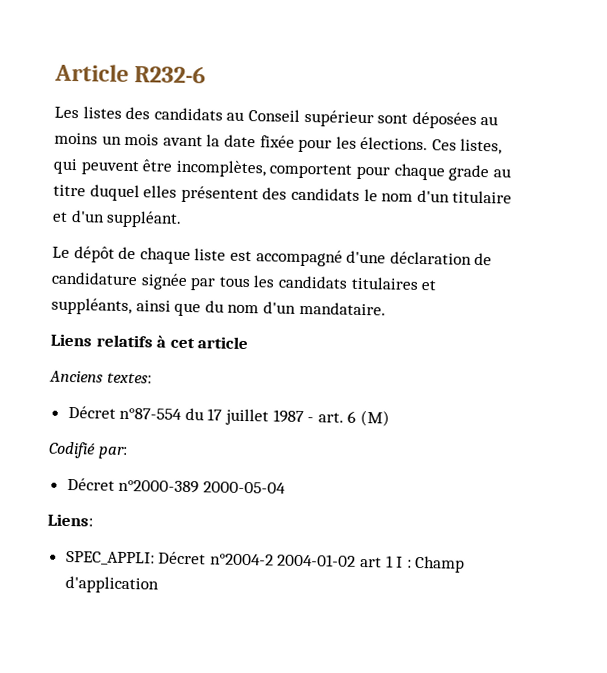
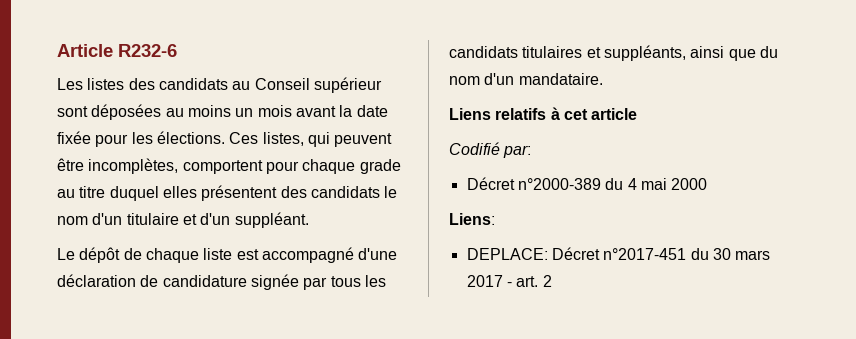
[49,370,152,384] [67,405,391,427] [48,441,128,459] [66,477,286,494] [47,513,93,527] [65,550,466,573] [64,575,159,594] Anciens textes: // Décret n°87-554 du 17 juillet 1987 - art. 6 (M) // Codifié par: // Décret n°2000-389 2000-05-04 // Liens: // SPEC_APPLI: Décret n°2004-2 2004-01-02 art 1 I : Champ d'application -> [449,142,532,158] [466,177,708,190] [449,213,495,225] [466,247,771,260] [466,275,552,287] Codifié par: // Décret n°2000-389 du 4 mai 2000 // Liens: // DEPLACE: Décret n°2017-451 du 30 mars 2017 - art. 2

